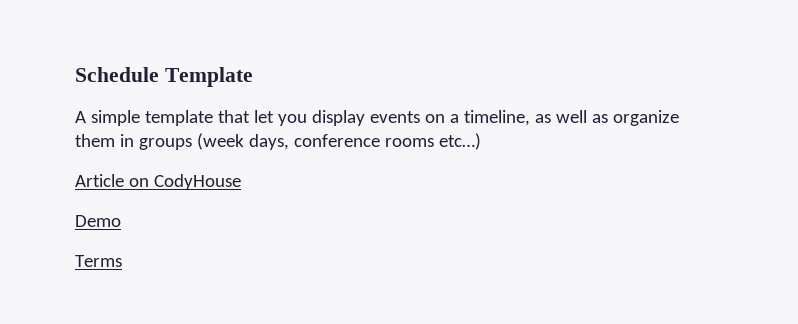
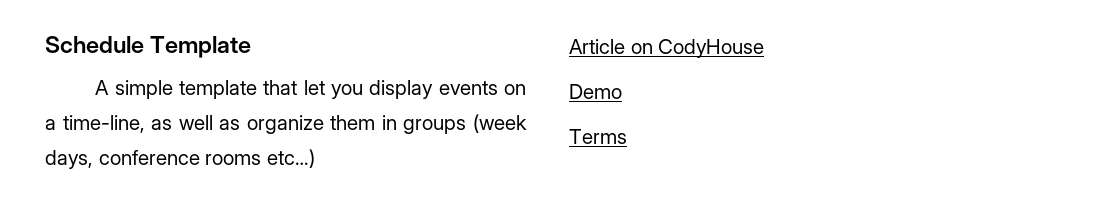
[463,110,530,126] timeline, -> [62,115,145,133] time-line,

